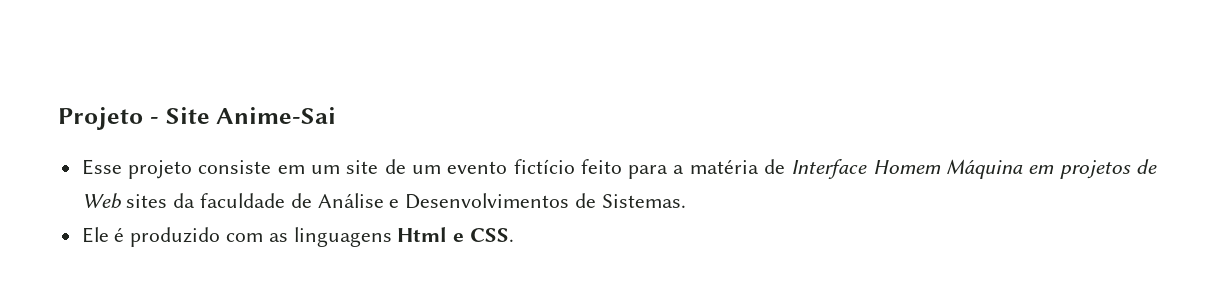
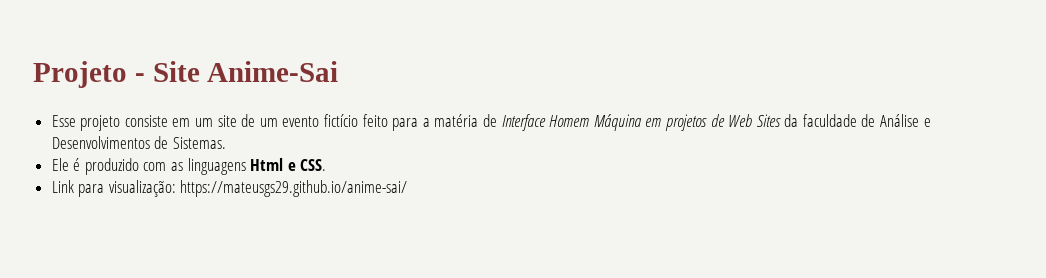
[126,194,168,208] sites -> [756,114,781,127] Sites
(515, 235) none -> [51,180,408,197] // Link para visualização: https://mateusgs29.github.io/anime-sai/

